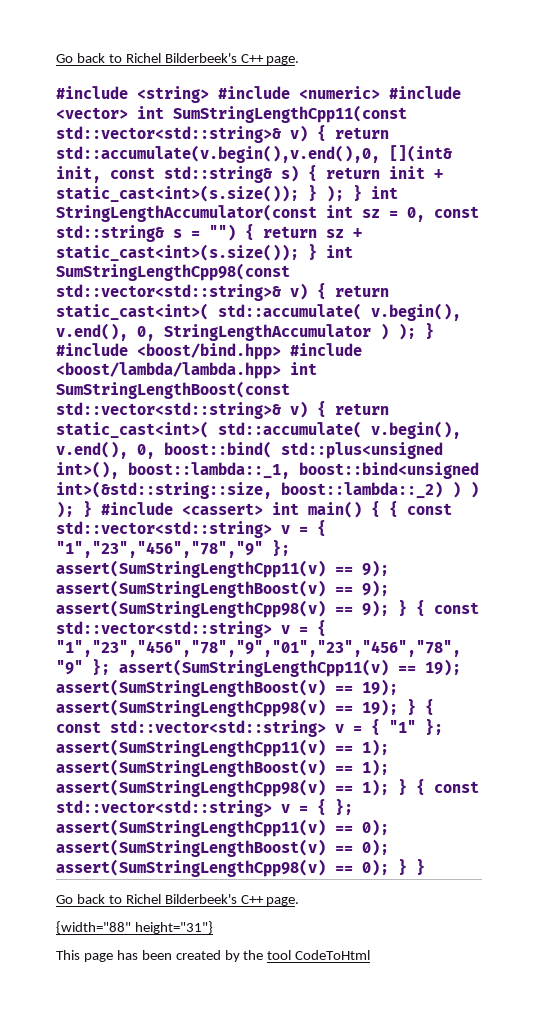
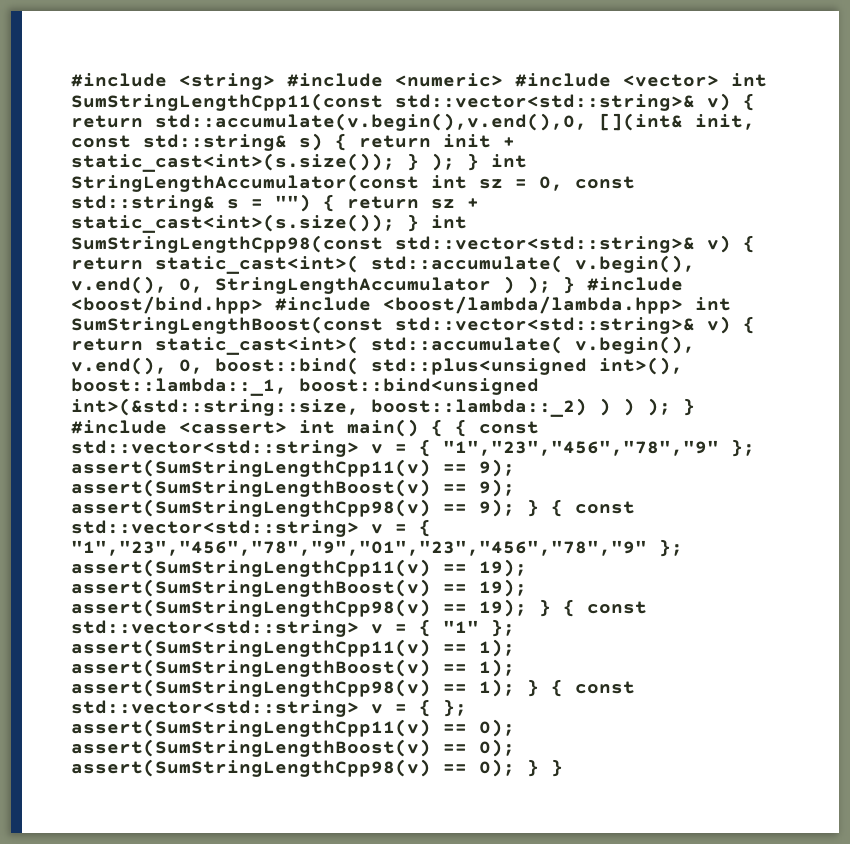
[56,53,300,65] Go back to Richel Bilderbeek's C++ page. // -> (71, 80) none
[56,894,300,906] [56,921,213,934] [56,950,371,962] // Go back to Richel Bilderbeek's C++ page. // {width="88" height="31"} // This page has been created by the tool CodeToHtml -> (563, 768) none

